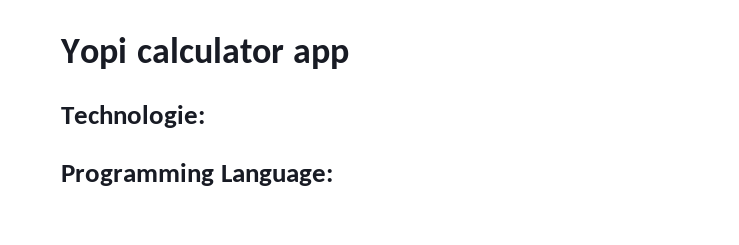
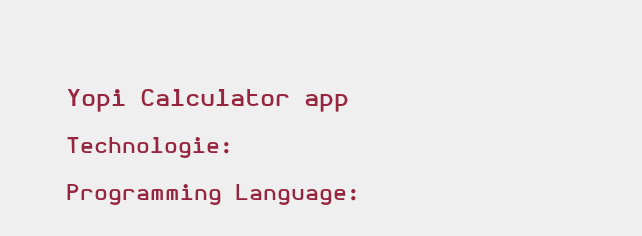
[136,37,284,63] calculator -> [140,89,290,106] Calculator

